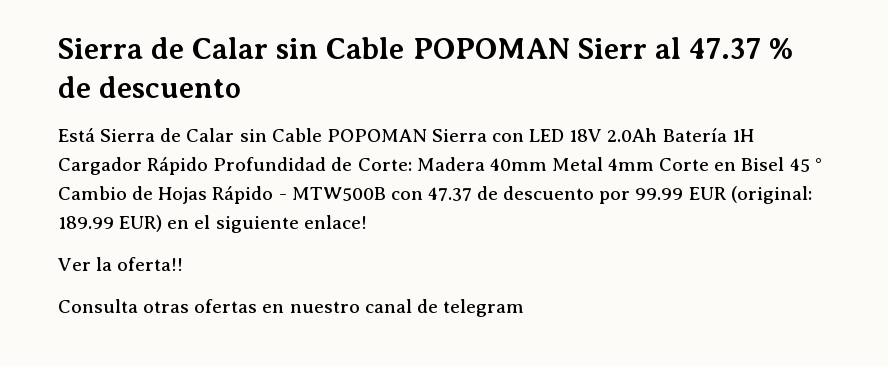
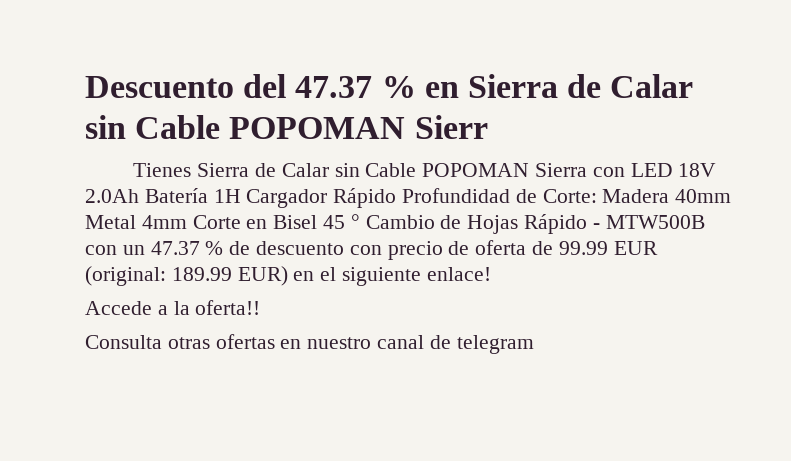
(58, 48) none -> [85,74,459,98] Descuento del 47.37 % en
[654,37,793,59] [58,76,242,98] [58,128,95,142] al 47.37 % de descuento // Está -> [133,163,192,177] // Tienes
[427,186,631,204] 47.37 de descuento por -> [122,240,554,260] un 47.37 % de descuento con precio de oferta de
[58,258,91,271] Ver -> [85,301,168,315] Accede a

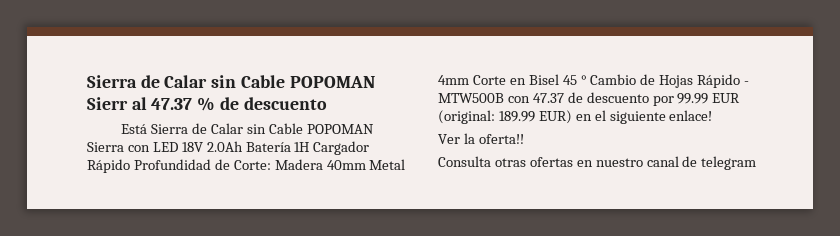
[85,74,459,98] Descuento del 47.37 % en -> (87, 81) none
[133,163,192,177] // Tienes -> [131,97,327,111] [121,124,148,134] al 47.37 % de descuento // Está
[122,240,554,260] un 47.37 % de descuento con precio de oferta de -> [532,92,674,106] 47.37 de descuento por
[85,301,168,315] Accede a -> [438,134,460,144] Ver

